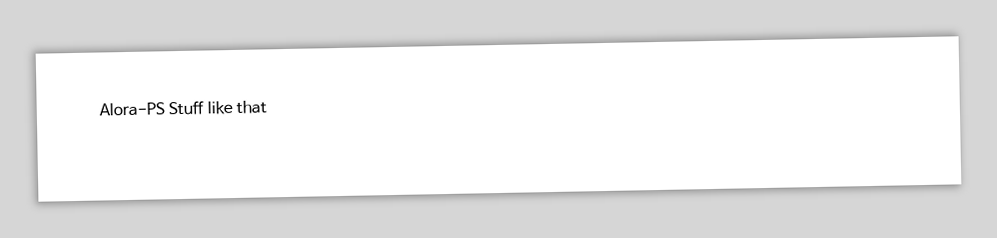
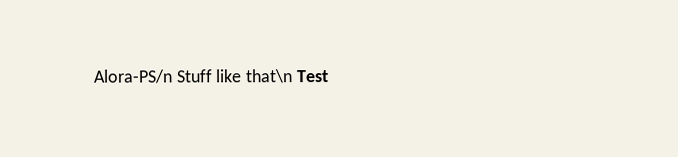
[99,102,165,117] Alora-PS -> [93,69,173,84] Alora-PS/n
[235,100,267,114] that -> [245,69,329,84] that\n Test

